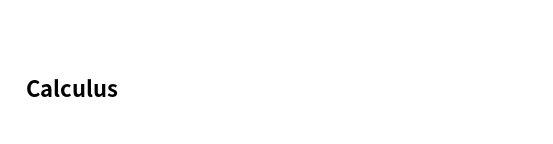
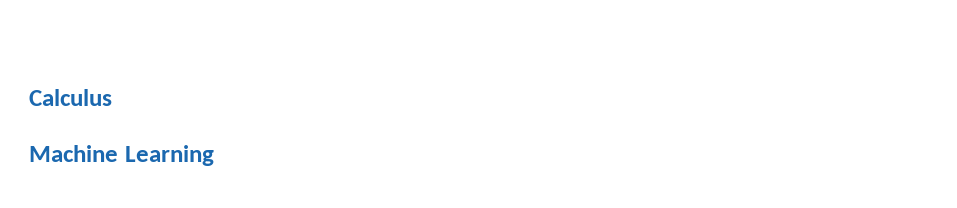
(118, 88) none -> [29,145,214,166] // Machine Learning

